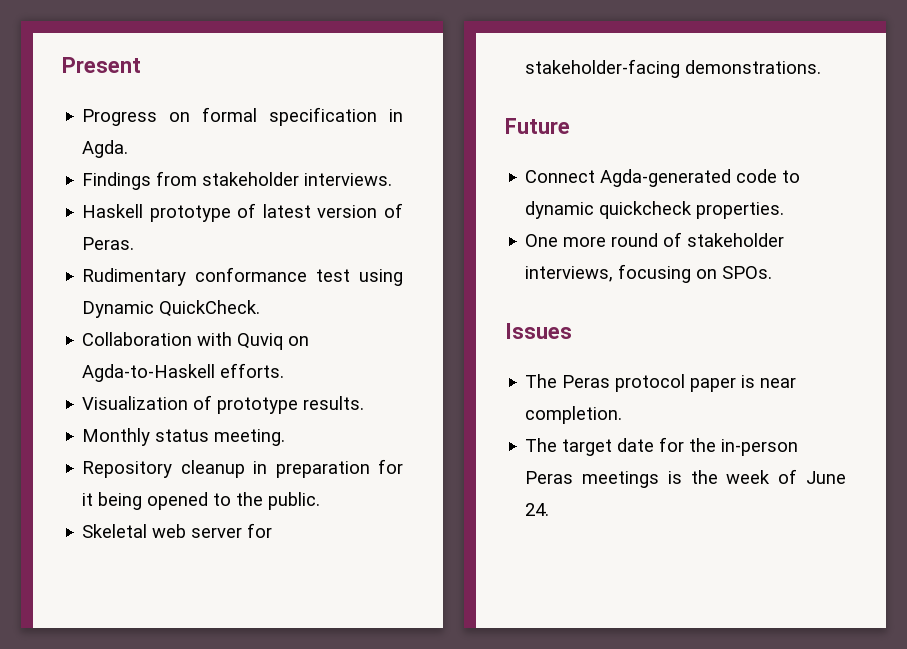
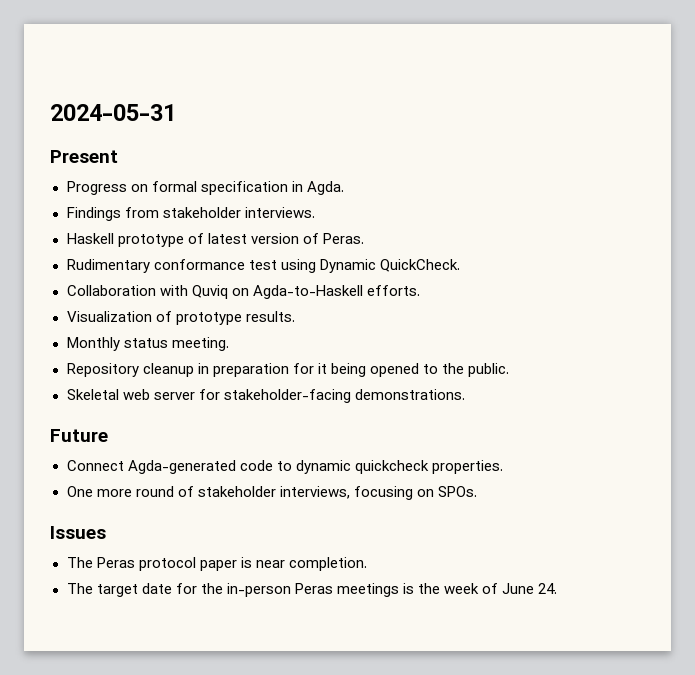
(62, 65) none -> [50,104,176,121] 2024-05-31 //

